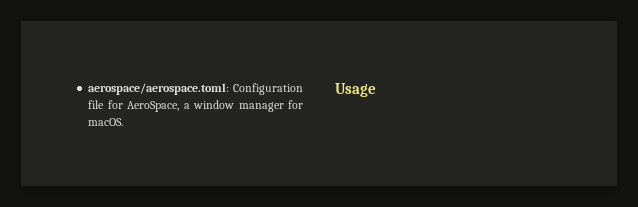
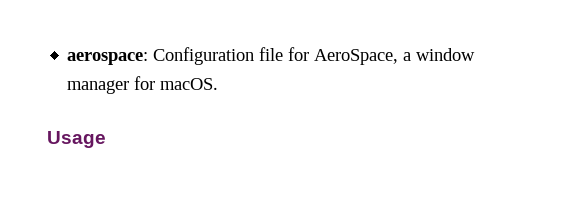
[88,83,230,95] aerospace/aerospace.toml: -> [67,52,149,65] aerospace:

